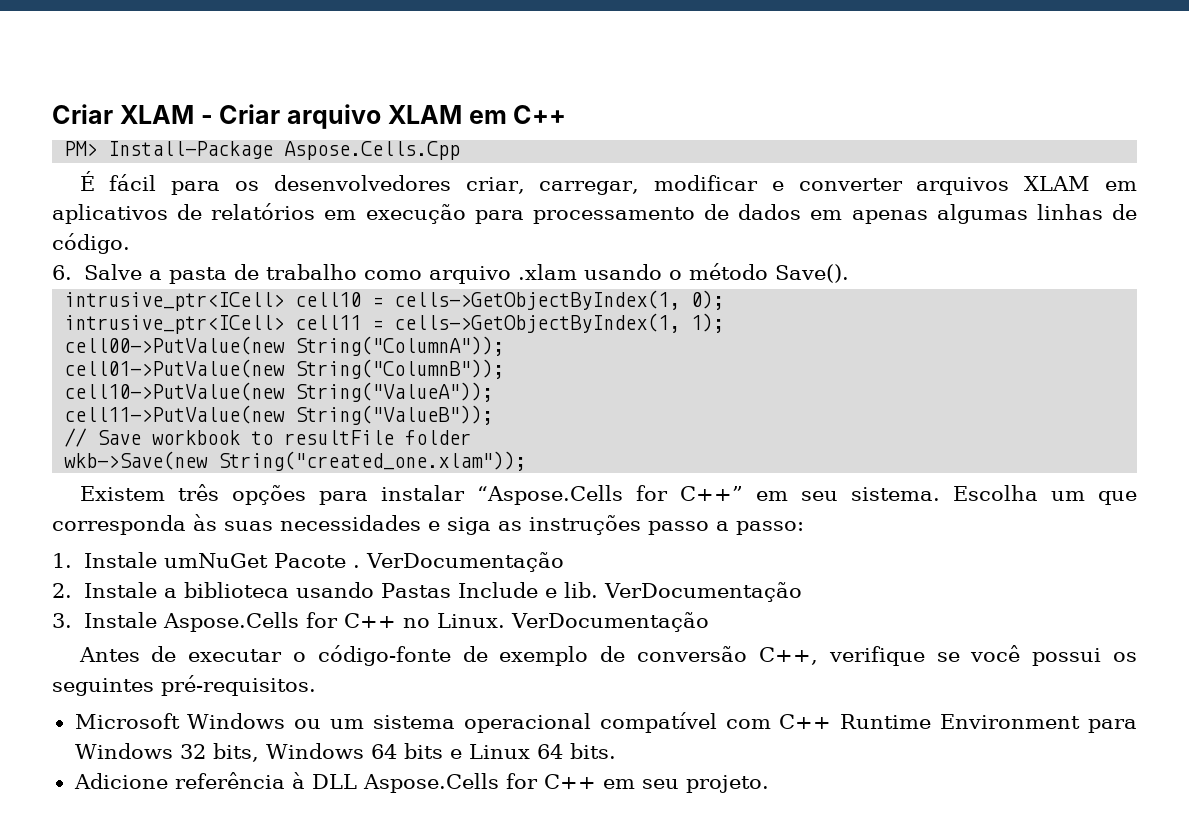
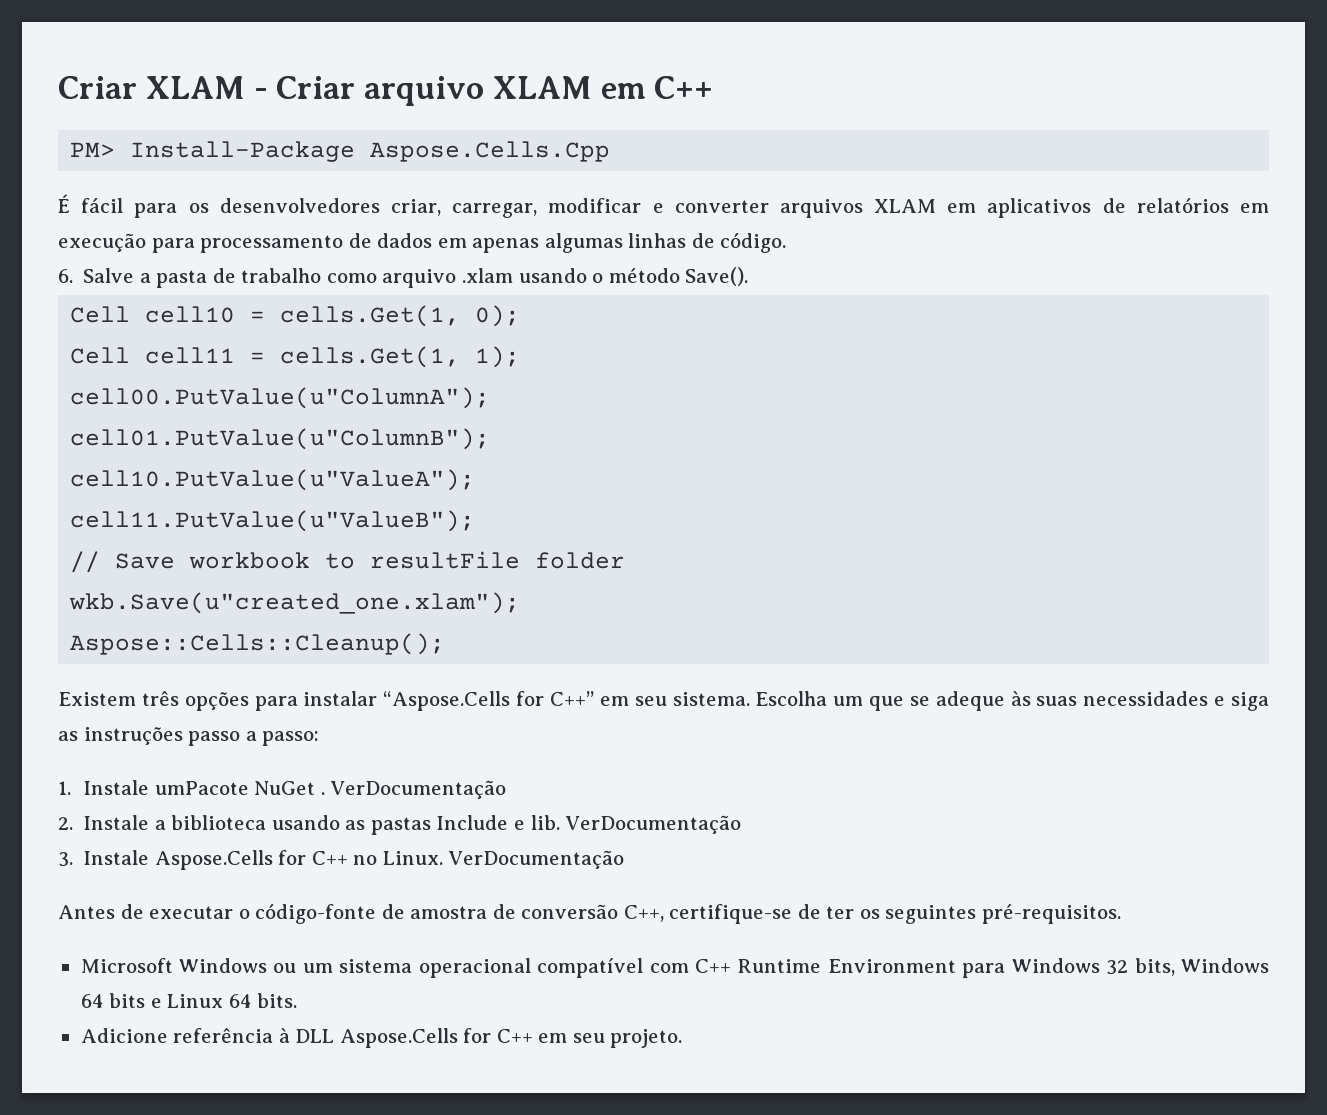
[64,292,285,311] intrusive_ptr<ICell> -> [70,306,131,323] Cell
[394,290,681,310] cells->GetObjectByIndex(1, -> [280,305,461,327] cells.Get(1,
[64,315,285,334] intrusive_ptr<ICell> -> [70,347,131,364] Cell
[394,313,681,333] cells->GetObjectByIndex(1, -> [280,346,461,368] cells.Get(1,
[64,336,505,356] [64,359,505,379] [64,382,494,402] [64,405,494,425] cell00->PutValue(new String("ColumnA")); // cell01->PutValue(new String("ColumnB")); // cell10->PutValue(new String("ValueA")); // cell11->PutValue(new String("ValueB")); -> [70,387,491,409] [70,428,491,450] [70,469,476,491] [70,510,476,532] cell00.PutValue(u"ColumnA"); // cell01.PutValue(u"ColumnB"); // cell10.PutValue(u"ValueA"); // cell11.PutValue(u"ValueB");
[64,451,527,471] wkb->Save(new String("created_one.xlam")); -> [69,592,521,614] [70,633,446,655] wkb.Save(u"created_one.xlam"); // Aspose::Cells::Cleanup();
[52,515,186,535] corresponda -> [909,691,1005,711] se adeque
[163,553,346,568] umNuGet Pacote -> [154,781,316,795] umPacote NuGet
[380,583,451,598] Pastas -> [345,817,431,835] as pastas
[499,646,589,666] exemplo -> [410,906,488,919] amostra
[828,645,1102,666] verifique se você possui -> [669,904,855,924] certifique-se de ter

